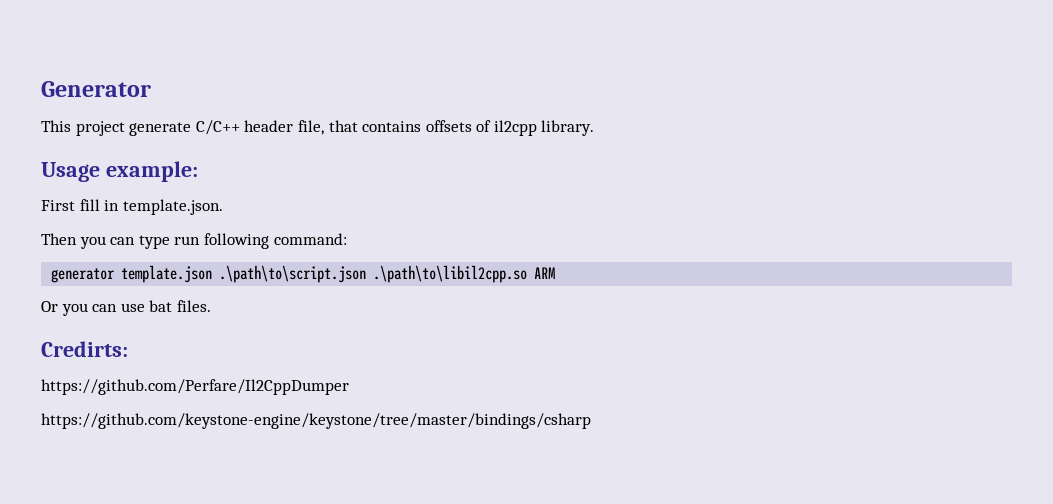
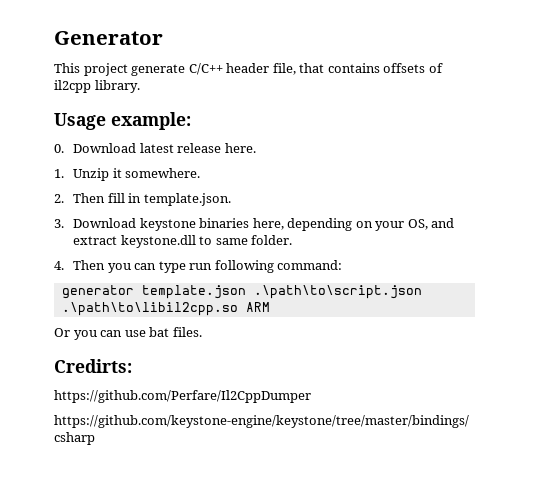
[41,199,223,215] First fill in template.json. // -> [54,143,256,153] [54,168,201,181] [54,193,231,206] [54,218,455,231] [73,235,293,248] [54,261,64,270] 0. Download latest release here. // 1. Unzip it somewhere. // 2. Then fill in template.json. // 3. Download keystone binaries here, depending on your OS, and extract keystone.dll to same folder. // 4.

